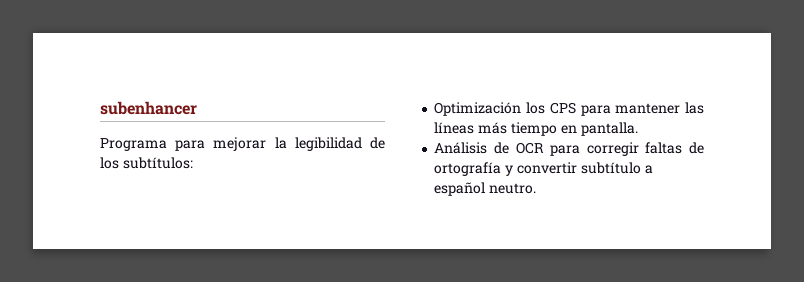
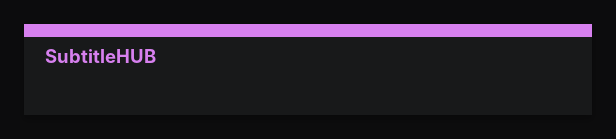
[100,101,197,115] [100,137,386,151] [100,157,193,169] [434,102,704,116] [434,122,638,136] [434,142,704,156] [434,162,653,176] [434,182,537,196] subenhancer // Programa para mejorar la legibilidad de los subtítulos: // Optimización los CPS para mantener las líneas más tiempo en pantalla. // Análisis de OCR para corregir faltas de ortografía y convertir subtítulo a español neutro. -> [45,49,156,63] SubtitleHUB

